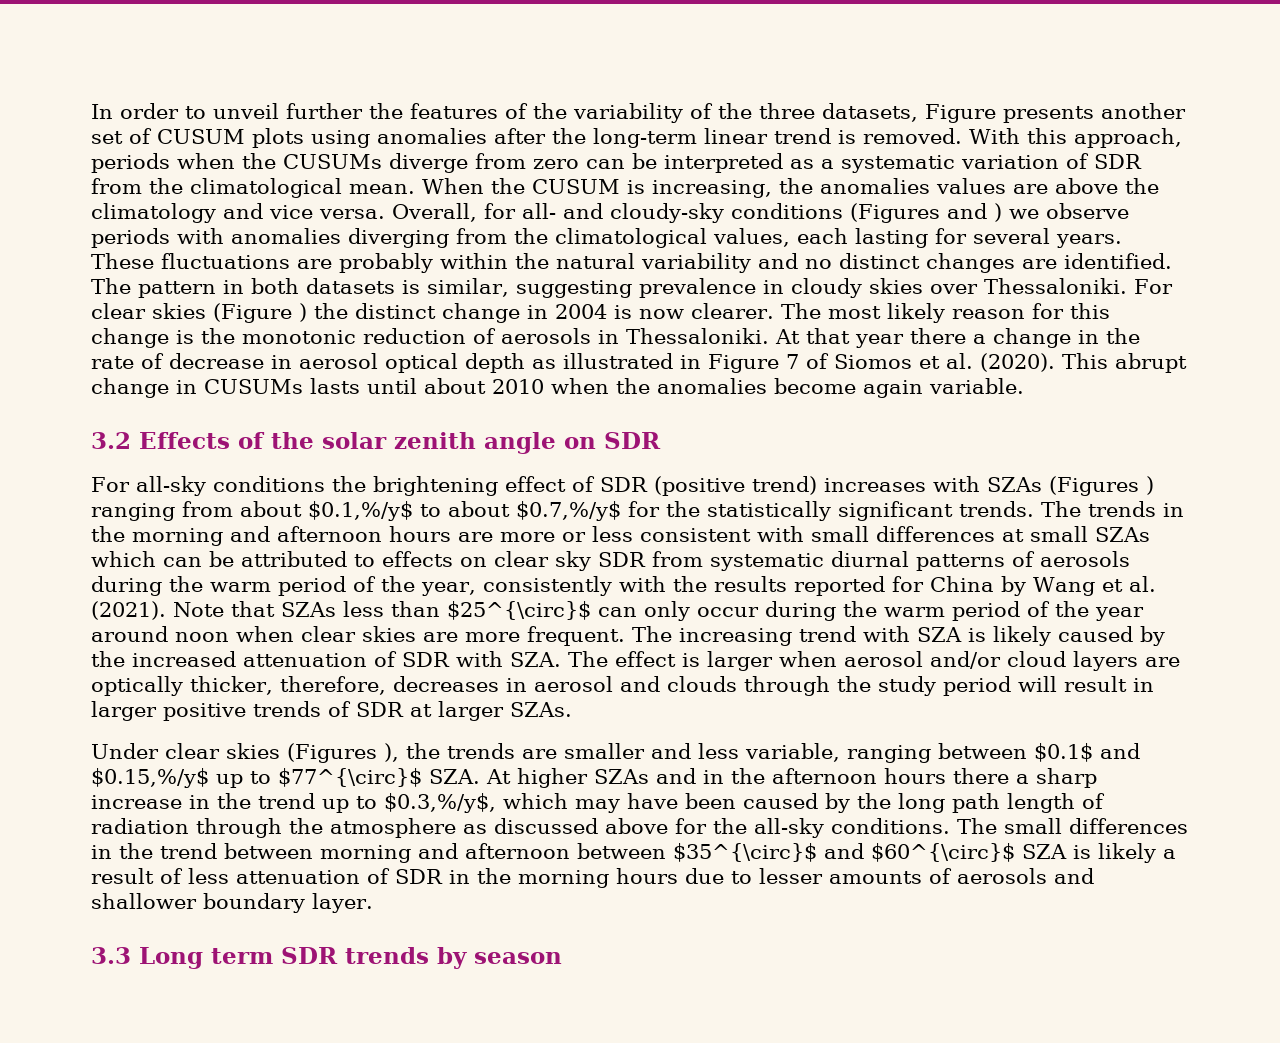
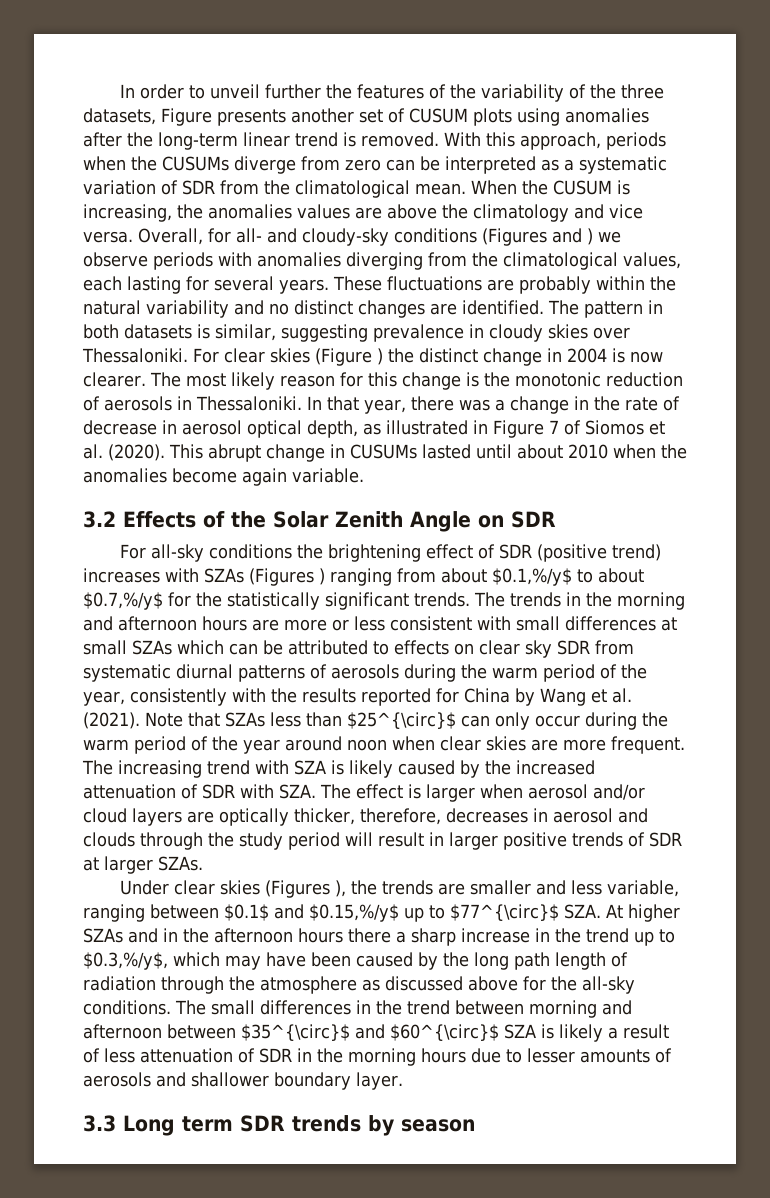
[775,328,966,348] At that year there -> [307,396,490,414] In that year, there was
[465,353,525,373] depth -> [307,420,358,438] depth,
[310,378,360,394] lasts -> [422,444,471,459] lasted
[322,432,556,454] solar zenith angle -> [273,511,471,532] Solar Zenith Angle

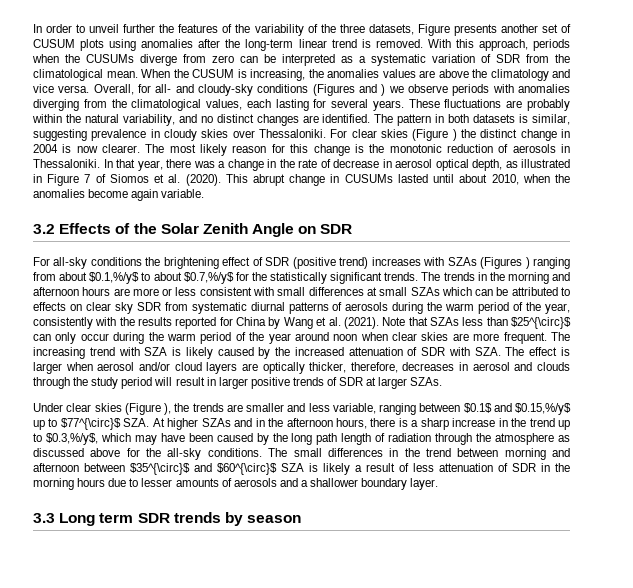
[146,300,229,318] variability -> [122,114,175,126] variability,
[568,444,608,459] 2010 -> [491,174,519,185] 2010,
[264,880,330,898] (Figures -> [124,403,161,415] (Figure
[298,928,391,943] hours there -> [335,418,408,429] hours, there is
(186, 1079) none -> [300,480,308,487] a

